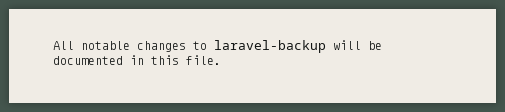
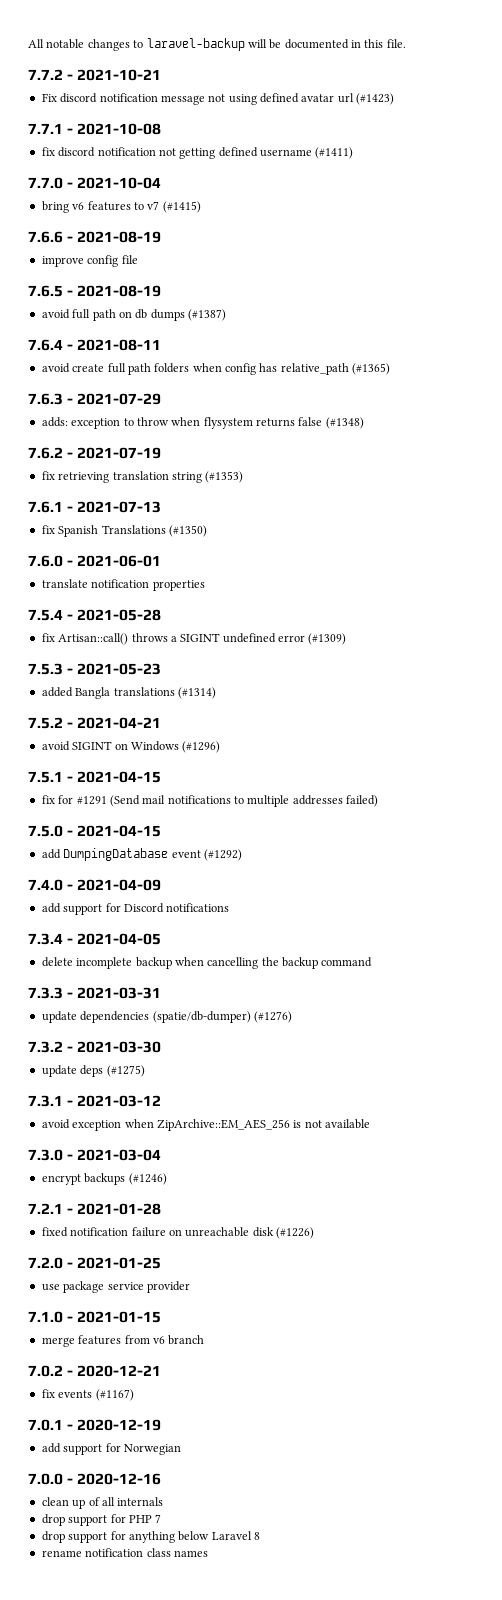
(221, 60) none -> [28,69,162,81] [41,93,395,105] [28,123,162,135] [41,147,354,159] [28,177,162,189] [41,201,201,213] [28,231,162,243] [41,255,138,267] [28,285,162,297] [41,309,226,321] [28,339,162,351] [41,363,391,375] [28,393,162,405] [41,417,364,429] [28,447,162,459] [41,471,244,483] [28,501,162,513] [41,525,207,537] [28,555,162,567] [41,579,205,591] [28,609,162,621] [41,633,347,645] [28,663,162,675] [41,687,216,699] [28,717,162,729] [41,741,221,753] [28,771,162,783] [41,795,379,807] [28,825,162,837] [41,848,242,861] [28,879,162,891] [41,903,230,915] [28,933,162,945] [41,957,373,969] [28,987,162,999] [41,1011,292,1023] [28,1041,162,1053] [41,1065,145,1077] [28,1095,162,1107] [41,1119,370,1131] [28,1149,162,1161] [41,1173,167,1185] [28,1203,162,1215] [41,1227,314,1239] [28,1257,162,1269] [41,1281,190,1293] [28,1311,162,1323] [41,1335,205,1347] [28,1365,162,1377] [41,1389,134,1401] [28,1419,162,1431] [41,1443,181,1455] [28,1473,162,1485] [41,1497,164,1509] [41,1514,162,1526] [41,1531,260,1543] [41,1548,208,1557] // 7.7.2 - 2021-10-21 // Fix discord notification message not using defined avatar url (#1423) // 7.7.1 - 2021-10-08 // fix discord notification not getting defined username (#1411) // 7.7.0 - 2021-10-04 // bring v6 features to v7 (#1415) // 7.6.6 - 2021-08-19 // improve config file // 7.6.5 - 2021-08-19 // avoid full path on db dumps (#1387) // 7.6.4 - 2021-08-11 // avoid create full path folders when config has relative_path (#1365) // 7.6.3 - 2021-07-29 // adds: exception to throw when flysystem returns false (#1348) // 7.6.2 - 2021-07-19 // fix retrieving translation string (#1353) // 7.6.1 - 2021-07-13 // fix Spanish Translations (#1350) // 7.6.0 - 2021-06-01 // translate notification properties // 7.5.4 - 2021-05-28 // fix Artisan::call() throws a SIGINT undefined error (#1309) // 7.5.3 - 2021-05-23 // added Bangla translations (#1314) // 7.5.2 - 2021-04-21 // avoid SIGINT on Windows (#1296) // 7.5.1 - 2021-04-15 // fix for #1291 (Send mail notifications to multiple addresses failed) // 7.5.0 - 2021-04-15 // add DumpingDatabase event (#1292) // 7.4.0 - 2021-04-09 // add support for Discord notifications // 7.3.4 - 2021-04-05 // delete incomplete backup when cancelling the backup command // 7.3.3 - 2021-03-31 // update dependencies (spatie/db-dumper) (#1276) // 7.3.2 - 2021-03-30 // update deps (#1275) // 7.3.1 - 2021-03-12 // avoid exception when ZipArchive::EM_AES_256 is not available // 7.3.0 - 2021-03-04 // encrypt backups (#1246) // 7.2.1 - 2021-01-28 // fixed notification failure on unreachable disk (#1226) // 7.2.0 - 2021-01-25 // use package service provider // 7.1.0 - 2021-01-15 // merge features from v6 branch // 7.0.2 - 2020-12-21 // fix events (#1167) // 7.0.1 - 2020-12-19 // add support for Norwegian // 7.0.0 - 2020-12-16 // clean up of all internals // drop support for PHP 7 // drop support for anything below Laravel 8 // rename notification class names

